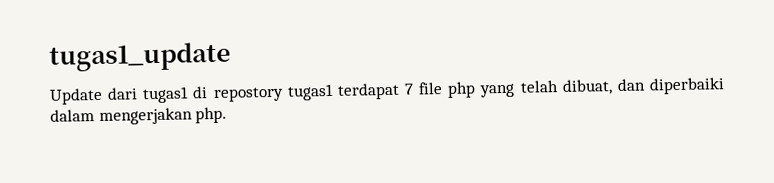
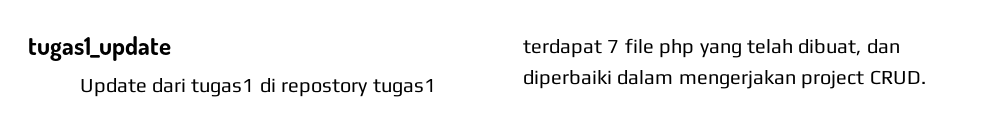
[195,106,228,124] php. -> [801,70,926,89] project CRUD.

